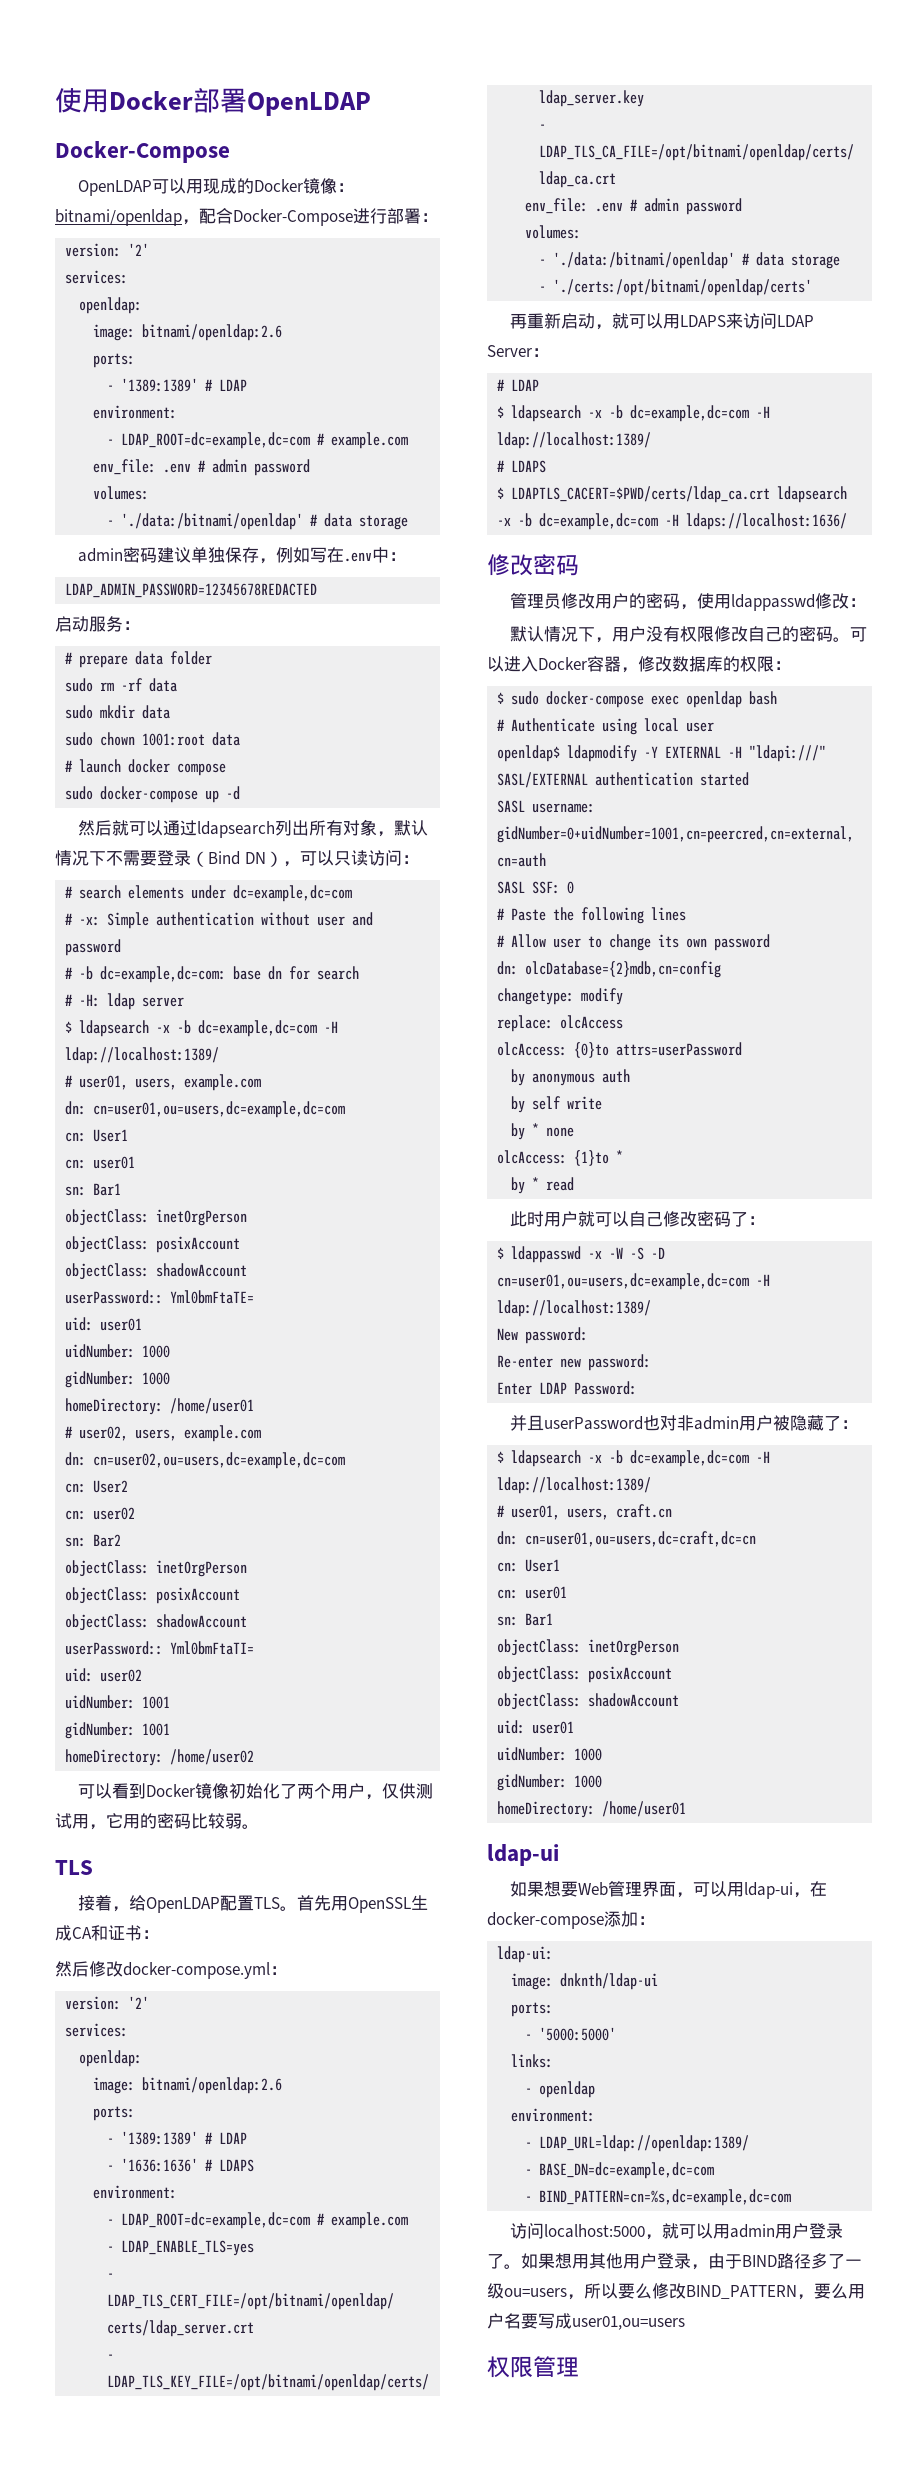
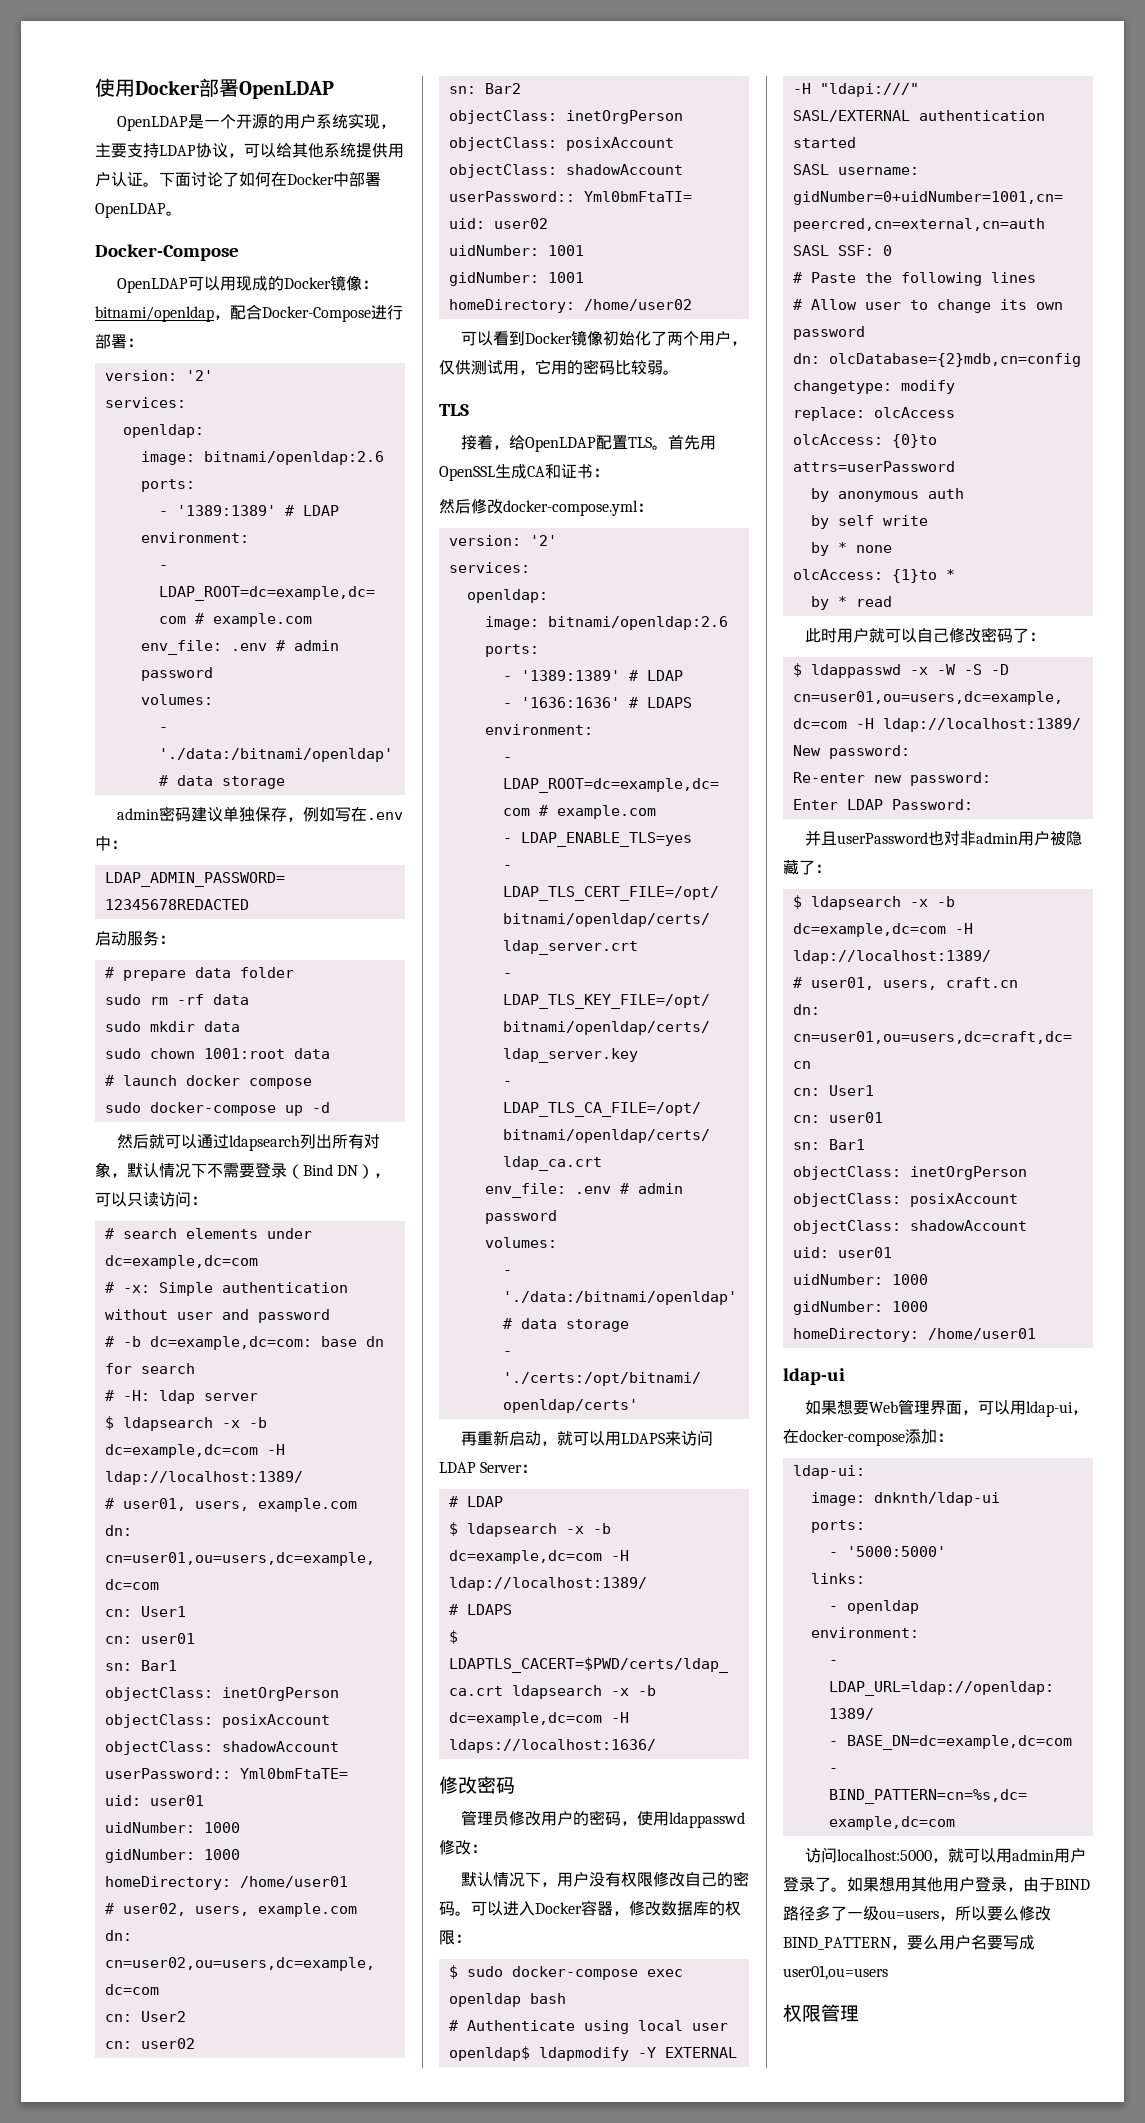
(371, 104) none -> [116,113,396,131] [95,142,404,158] [95,172,381,187] [95,203,182,218] // OpenLDAP是一个开源的用户系统实现，主要支持LDAP协议，可以给其他系统提供用户认证。下面讨论了如何在Docker中部署OpenLDAP。

